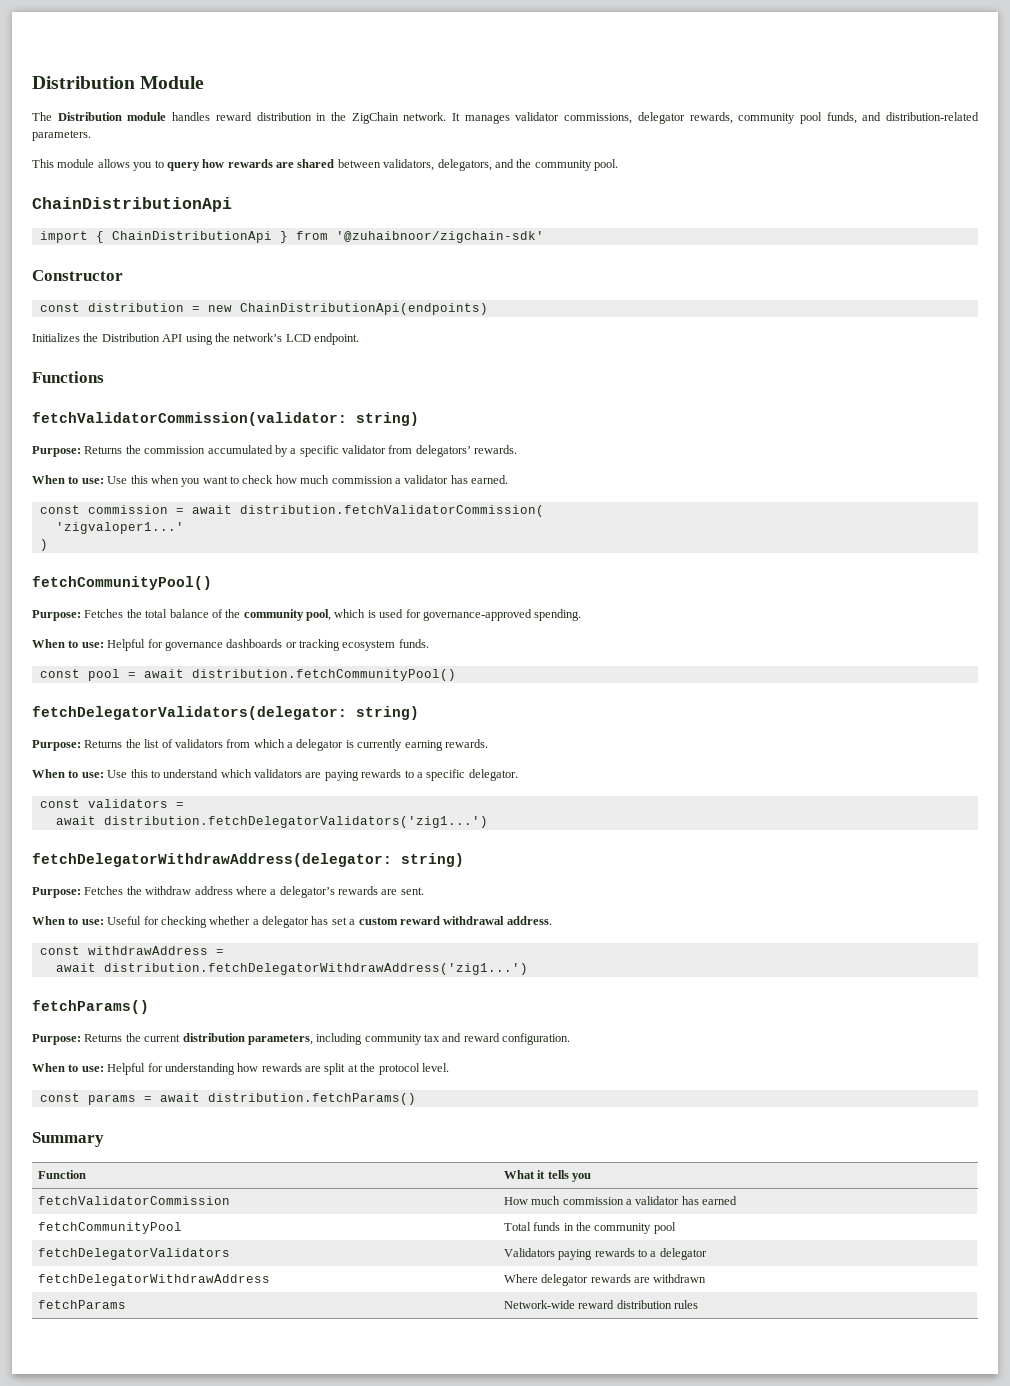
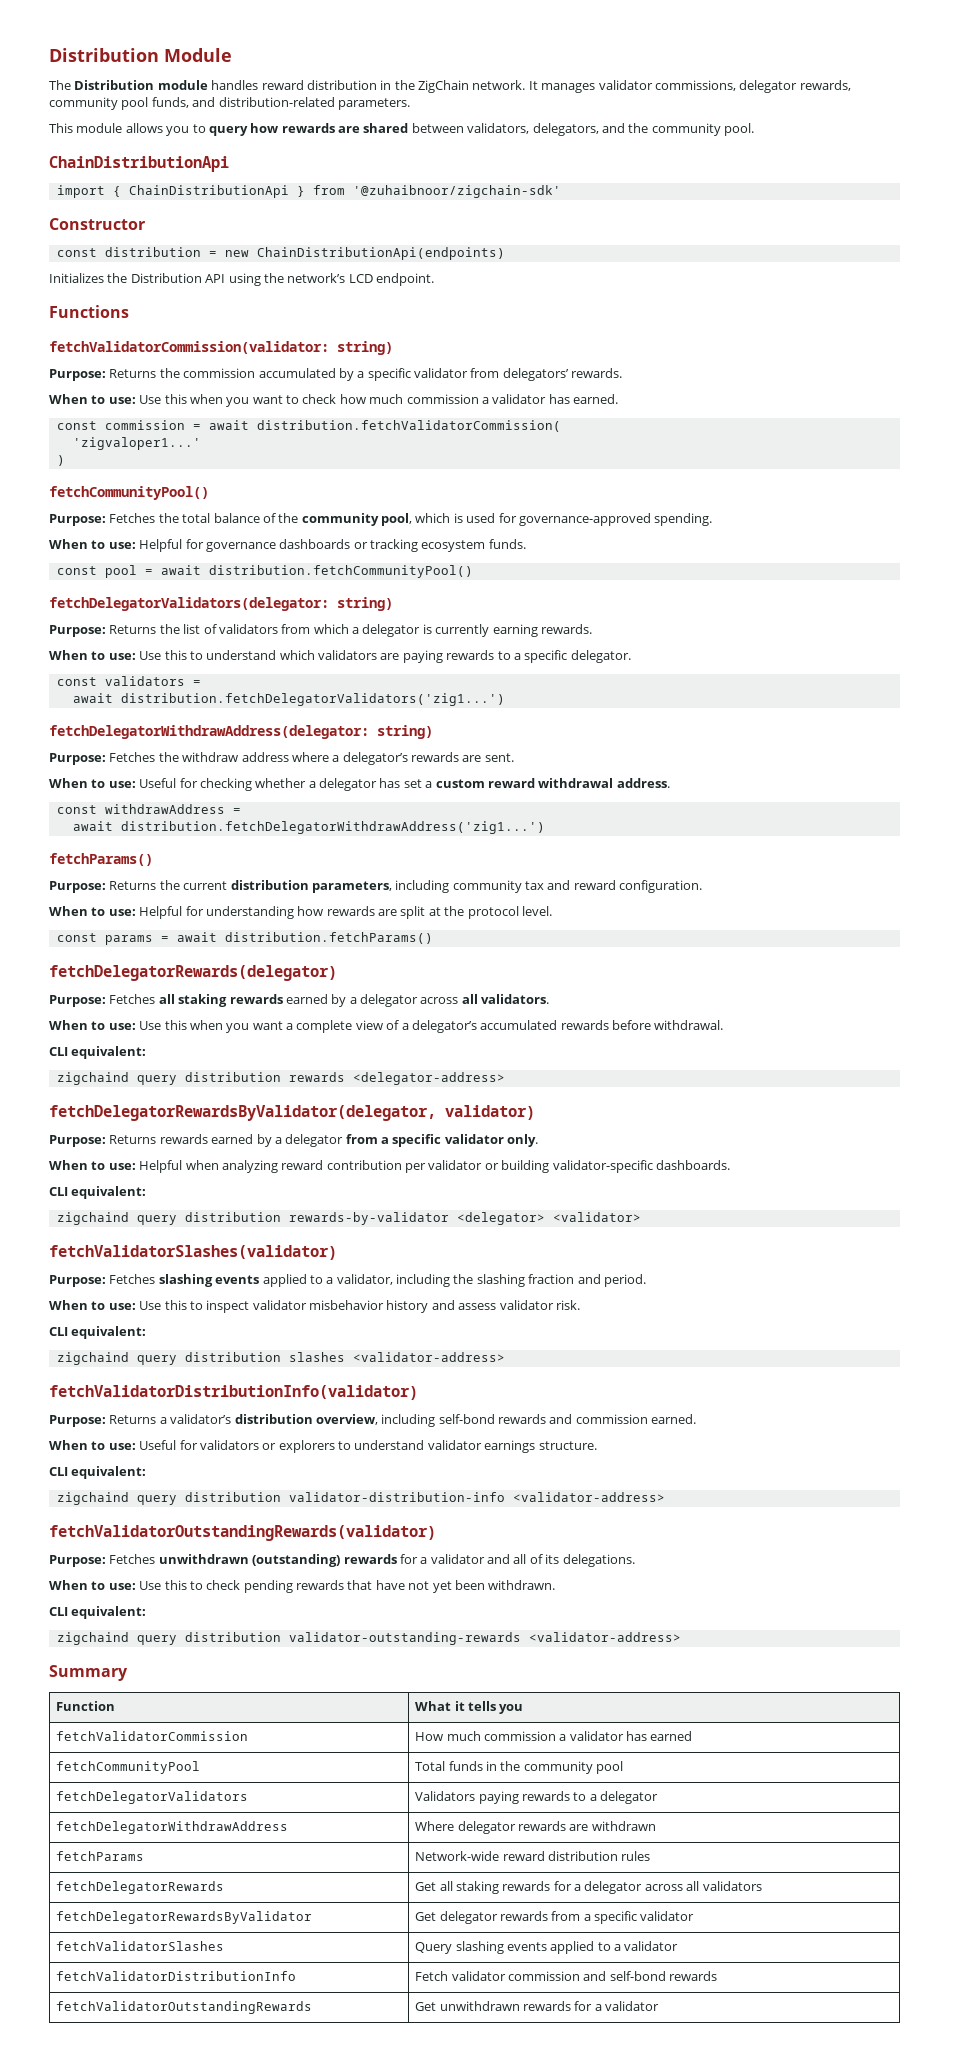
(416, 1099) none -> [49,965,337,981] [49,994,550,1007] [49,1020,724,1033] [49,1046,147,1059] [56,1072,505,1085] [49,1105,535,1121] [49,1134,539,1147] [49,1160,730,1173] [49,1186,147,1199] [56,1212,641,1225] [49,1245,337,1260] [49,1274,646,1287] [49,1300,580,1313] [49,1326,147,1339] [56,1352,505,1365] [49,1385,418,1400] [49,1414,697,1427] [49,1440,597,1453] [49,1466,147,1479] [56,1492,665,1505] [49,1525,436,1541] [49,1554,635,1567] [49,1580,556,1593] [49,1606,147,1619] [56,1632,681,1645] // fetchDelegatorRewards(delegator) // Purpose: Fetches all staking rewards earned by a delegator across all validators. // When to use: Use this when you want a complete view of a delegator’s accumulated rewards before withdrawal. // CLI equivalent: // zigchaind query distribution rewards <delegator-address> // fetchDelegatorRewardsByValidator(delegator, validator) // Purpose: Returns rewards earned by a delegator from a specific validator only. // When to use: Helpful when analyzing reward contribution per validator or building validator-specific dashboards. // CLI equivalent: // zigchaind query distribution rewards-by-validator <delegator> <validator> // fetchValidatorSlashes(validator) // Purpose: Fetches slashing events applied to a validator, including the slashing fraction and period. // When to use: Use this to inspect validator misbehavior history and assess validator risk. // CLI equivalent: // zigchaind query distribution slashes <validator-address> // fetchValidatorDistributionInfo(validator) // Purpose: Returns a validator’s distribution overview, including self-bond rewards and commission earned. // When to use: Useful for validators or explorers to understand validator earnings structure. // CLI equivalent: // zigchaind query distribution validator-distribution-info <validator-address> // fetchValidatorOutstandingRewards(validator) // Purpose: Fetches unwithdrawn (outstanding) rewards for a validator and all of its delegations. // When to use: Use this to check pending rewards that have not yet been withdrawn. // CLI equivalent: // zigchaind query distribution validator-outstanding-rewards <validator-address>
(699, 1304) none -> [56,1881,225,1894] [415,1881,762,1894] [56,1911,313,1924] [415,1911,695,1924] [56,1941,225,1951] [415,1941,679,1954] [56,1971,297,1981] [415,1971,718,1981] [56,2001,313,2014] [415,2001,660,2011] // fetchDelegatorRewards | Get all staking rewards for a delegator across all validators // fetchDelegatorRewardsByValidator | Get delegator rewards from a specific validator // fetchValidatorSlashes | Query slashing events applied to a validator // fetchValidatorDistributionInfo | Fetch validator commission and self-bond rewards // fetchValidatorOutstandingRewards | Get unwithdrawn rewards for a validator

